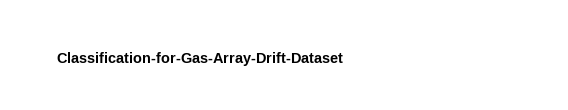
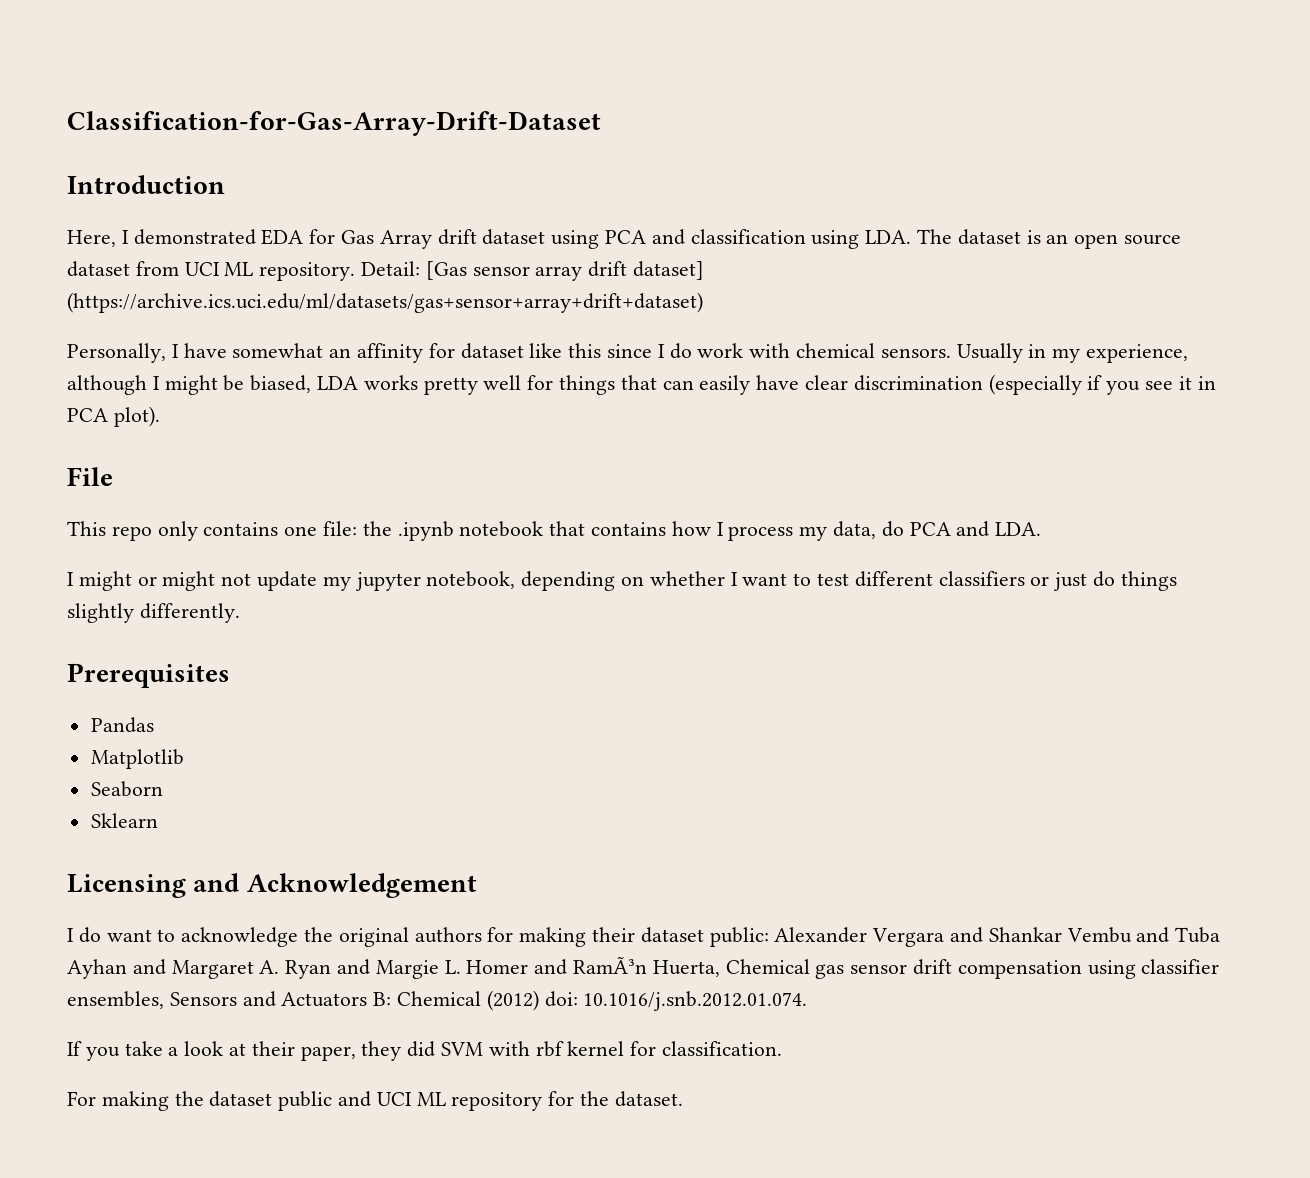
(343, 59) none -> [67,175,225,194] [67,229,1182,249] [67,261,705,281] [67,292,703,313] [67,343,1189,363] [67,374,1216,395] [67,406,160,427] [67,467,113,486] [67,521,1042,541] [67,571,1177,591] [67,603,240,623] [67,663,230,688] [90,717,154,733] [90,749,184,769] [90,781,163,797] [90,813,158,828] [67,873,477,898] [67,927,1221,947] [67,956,1220,979] [67,990,808,1011] [67,1041,783,1061] [67,1091,683,1111] // Introduction // Here, I demonstrated EDA for Gas Array drift dataset using PCA and classification using LDA. The dataset is an open source dataset from UCI ML repository. Detail: [Gas sensor array drift dataset] (https://archive.ics.uci.edu/ml/datasets/gas+sensor+array+drift+dataset) // Personally, I have somewhat an affinity for dataset like this since I do work with chemical sensors. Usually in my experience, although I might be biased, LDA works pretty well for things that can easily have clear discrimination (especially if you see it in PCA plot). // File // This repo only contains one file: the .ipynb notebook that contains how I process my data, do PCA and LDA. // I might or might not update my jupyter notebook, depending on whether I want to test different classifiers or just do things slightly differently. // Prerequisites // Pandas // Matplotlib // Seaborn // Sklearn // Licensing and Acknowledgement // I do want to acknowledge the original authors for making their dataset public: Alexander Vergara and Shankar Vembu and Tuba Ayhan and Margaret A. Ryan and Margie L. Homer and RamÃ³n Huerta, Chemical gas sensor drift compensation using classifier ensembles, Sensors and Actuators B: Chemical (2012) doi: 10.1016/j.snb.2012.01.074. // If you take a look at their paper, they did SVM with rbf kernel for classification. // For making the dataset public and UCI ML repository for the dataset.

